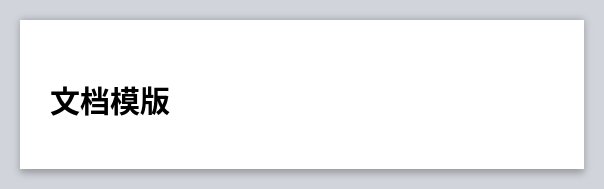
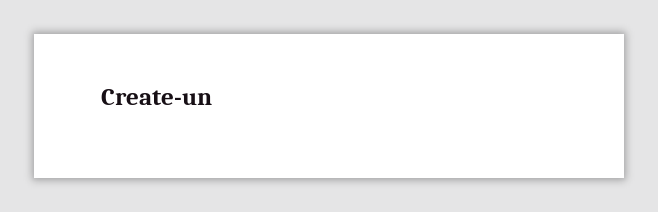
[50,86,170,116] 文档模版 -> [101,89,212,105] Create-un

